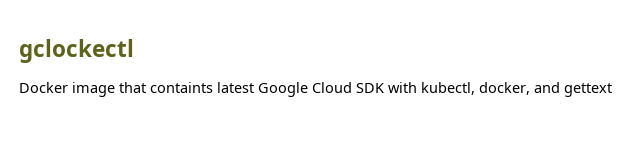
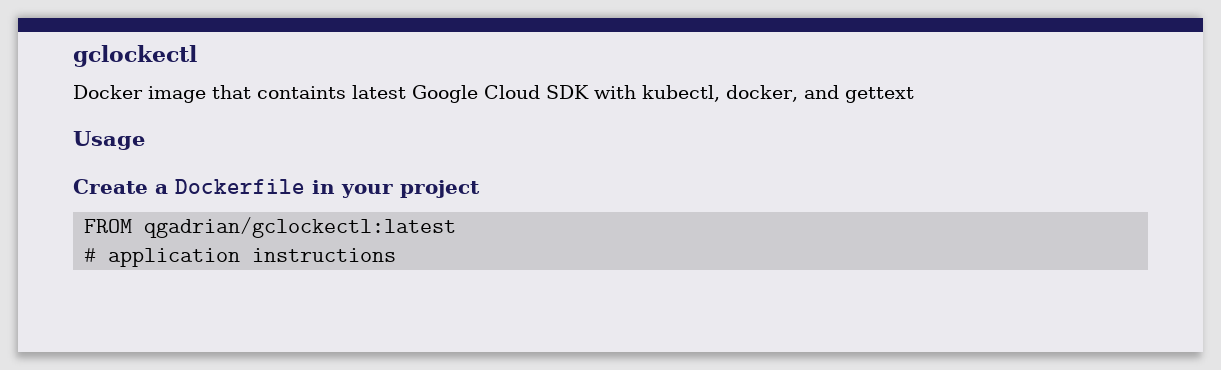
(612, 90) none -> [73,131,145,150] [73,179,480,198] [84,217,457,238] [84,248,397,267] // Usage // Create a Dockerfile in your project // FROM qgadrian/gclockectl:latest // # application instructions

